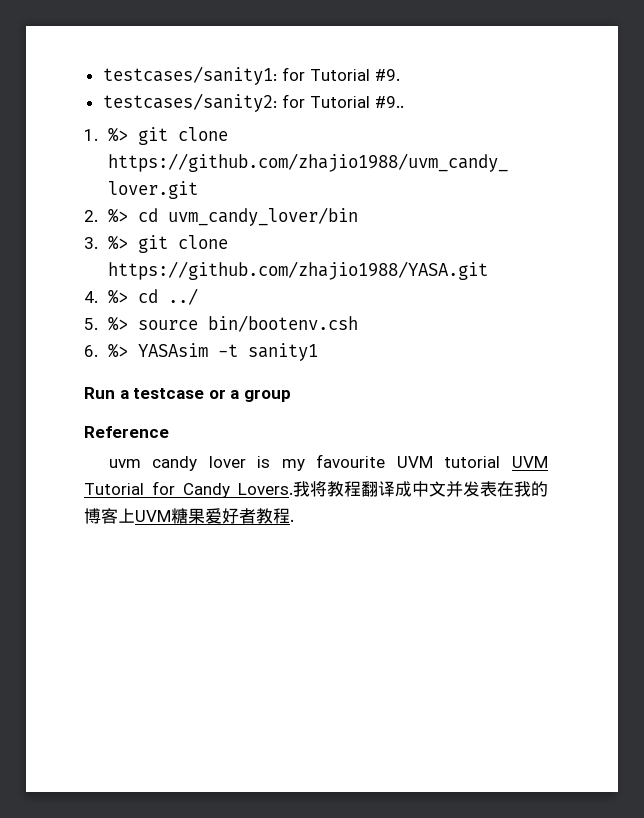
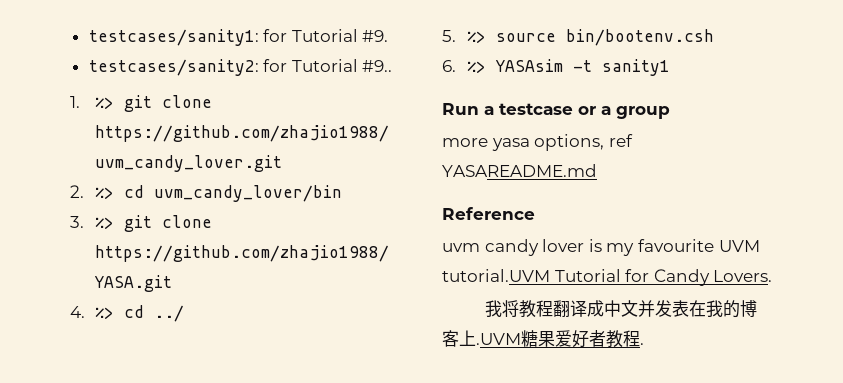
(291, 395) none -> [442,134,633,151] [442,164,597,177] // more yasa options, ref YASAREADME.md
[444,456,548,468] tutorial UVM -> [442,269,550,282] tutorial.UVM
(293, 489) none -> (773, 276) //
[135,510,171,522] UVM -> [476,333,521,345] .UVM

